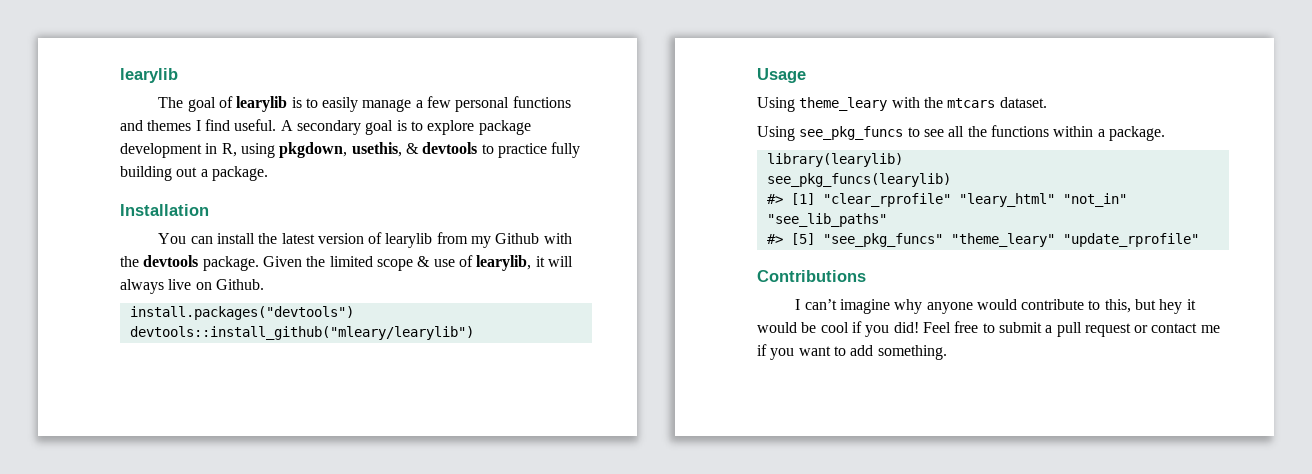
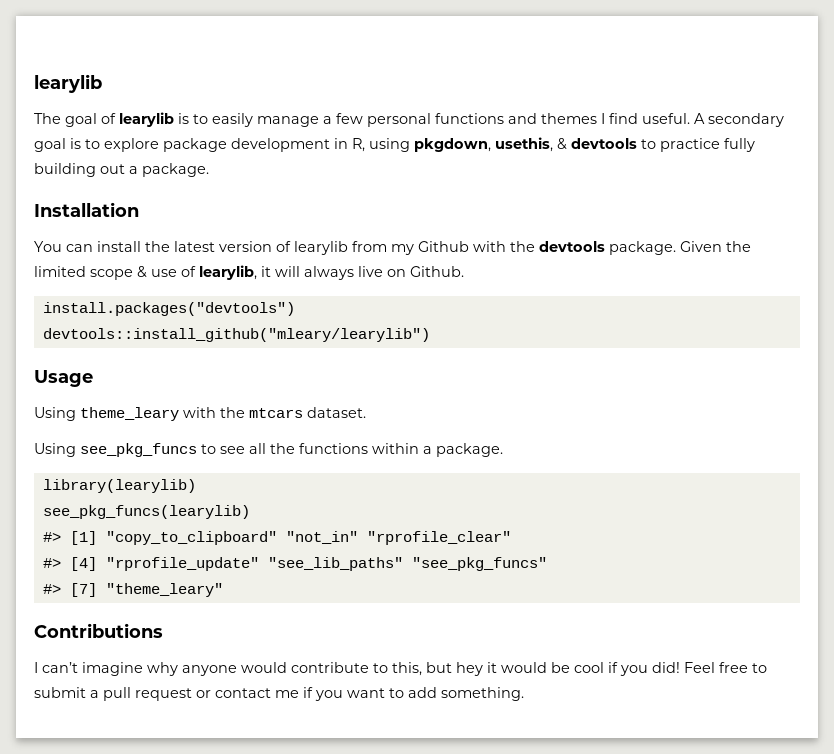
[822,193,1127,207] [766,213,887,227] [766,233,815,245] "clear_rprofile" "leary_html" "not_in" "see_lib_paths" // #> [5] -> [105,531,511,545] [42,557,403,571] "copy_to_clipboard" "not_in" "rprofile_clear" // #> [4] "rprofile_update" "see_lib_paths"
(943, 240) none -> [42,583,97,597] // #> [7]
[1062,233,1199,247] "update_rprofile" -> (223, 590) none

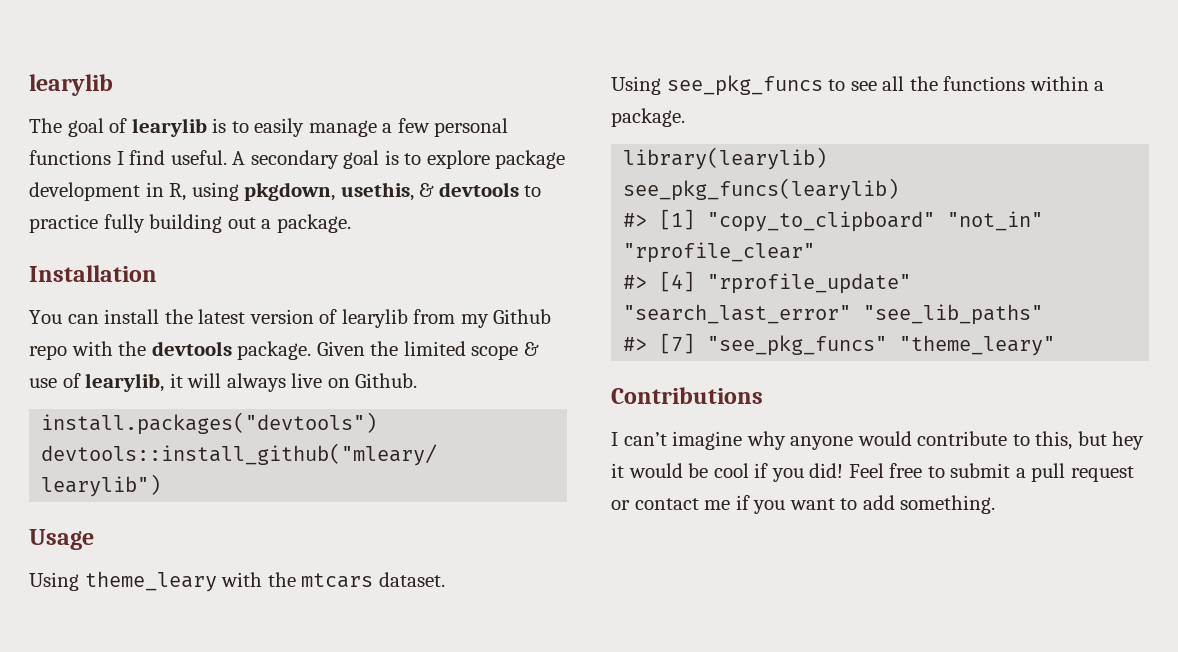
[508,113,597,124] and themes -> (111, 157) none
(469, 246) none -> [29,345,67,360] repo
(259, 564) none -> [623,304,852,324] "search_last_error"
[411,557,547,571] "see_pkg_funcs" -> (1044, 314) none
(97, 590) none -> [707,335,888,356] "see_pkg_funcs"

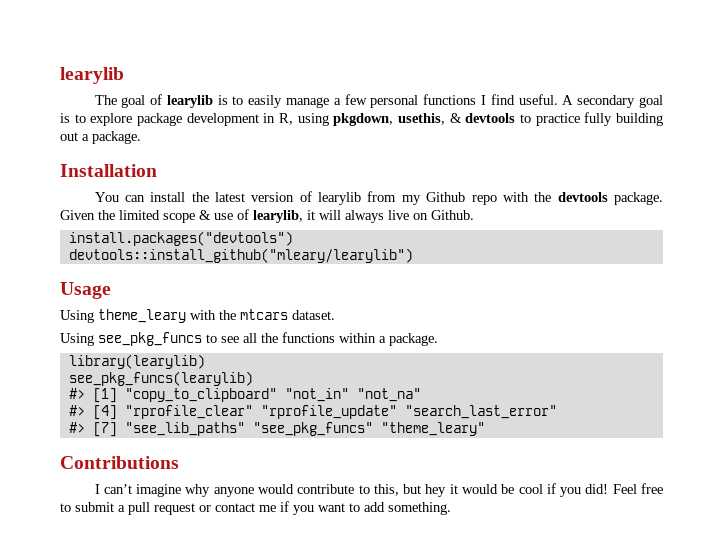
[623,242,816,263] "rprofile_clear" -> [356,388,421,402] "not_na"
(696, 281) none -> [124,405,253,419] "rprofile_clear"
[863,304,1044,325] "see_lib_paths" -> (557, 412) none
(696, 343) none -> [124,422,245,436] "see_lib_paths"

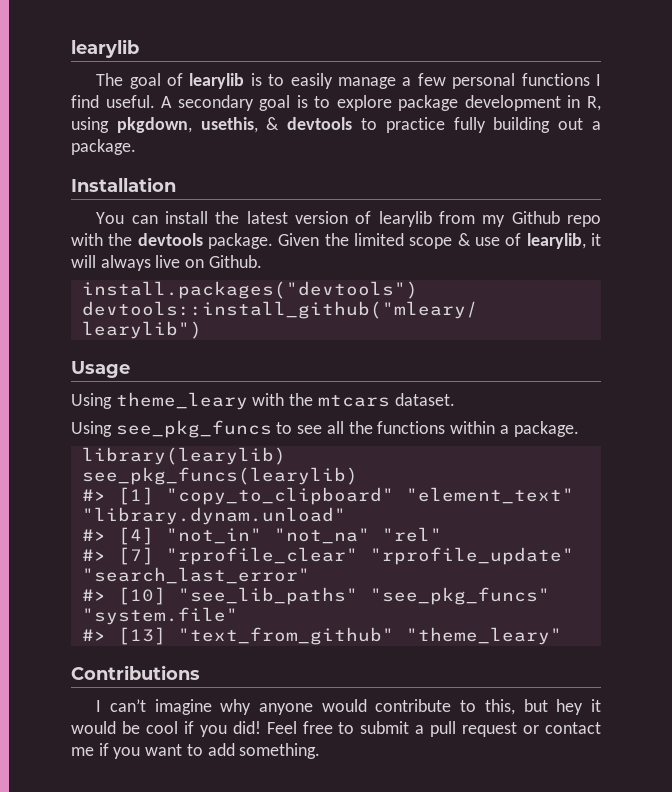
[284,388,421,402] "not_in" "not_na" -> [405,487,574,504] [81,507,346,525] "element_text" "library.dynam.unload"
(117, 412) none -> [165,527,442,544] [81,547,154,565] "not_in" "not_na" "rel" // #> [7]
[92,422,117,437] [7] -> [117,587,166,605] [10]
(373, 429) none -> [81,607,238,625] [81,627,394,645] "system.file" // #> [13] "text_from_github"

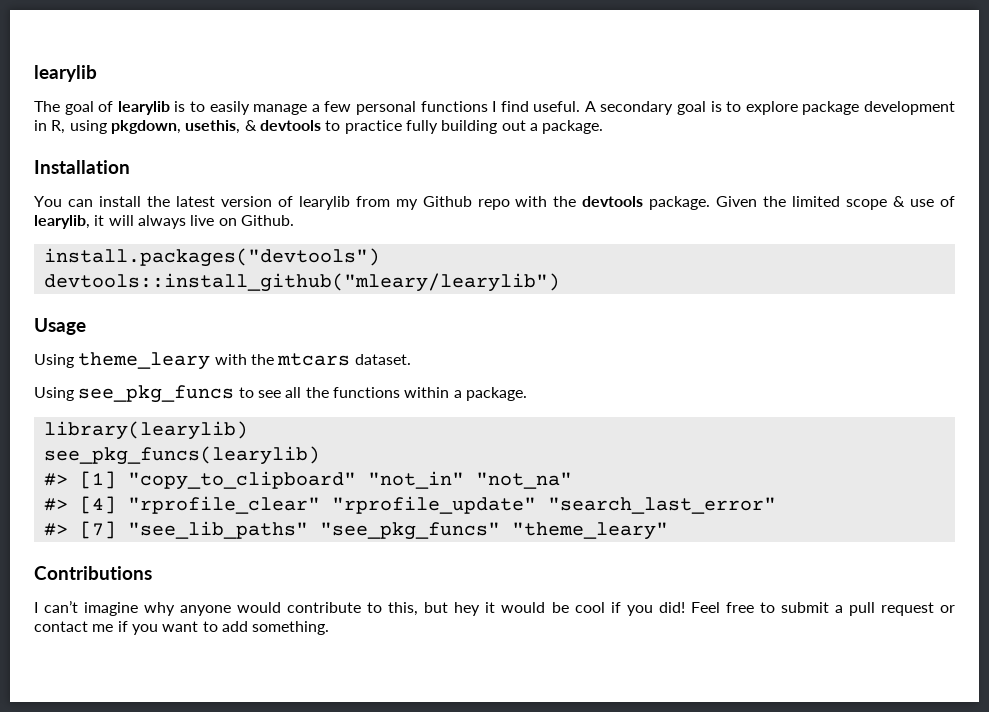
[405,487,574,504] [81,507,346,525] "element_text" "library.dynam.unload" -> [367,471,572,489] "not_in" "not_na"
[165,527,442,544] [81,547,154,565] "not_in" "not_na" "rel" // #> [7] -> (116, 505) none
[117,587,166,605] [10] -> [79,521,116,539] [7]
[81,607,238,625] [81,627,394,645] "system.file" // #> [13] "text_from_github" -> (500, 531) none

